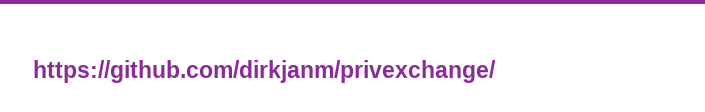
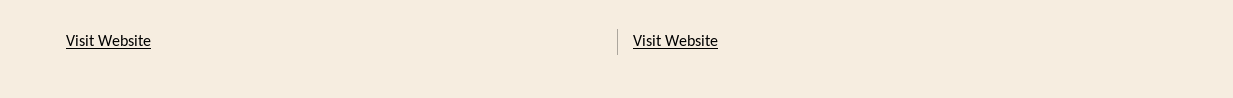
[33,60,496,83] https://github.com/dirkjanm/privexchange/ -> [66,35,152,46] [633,35,719,46] Visit Website // Visit Website

